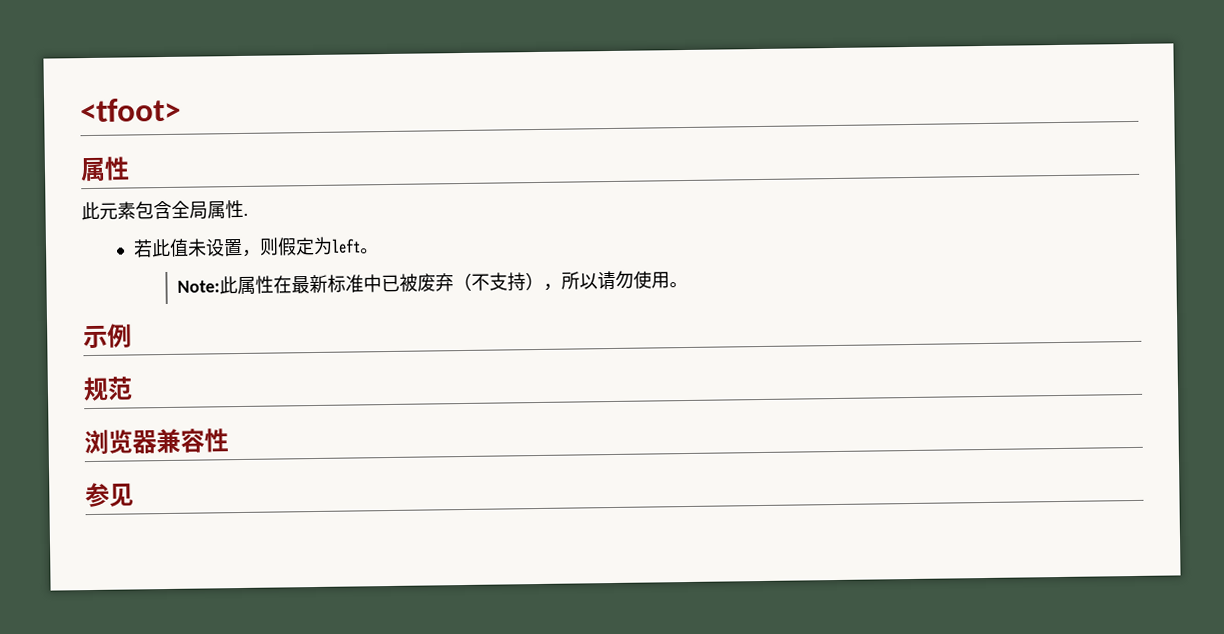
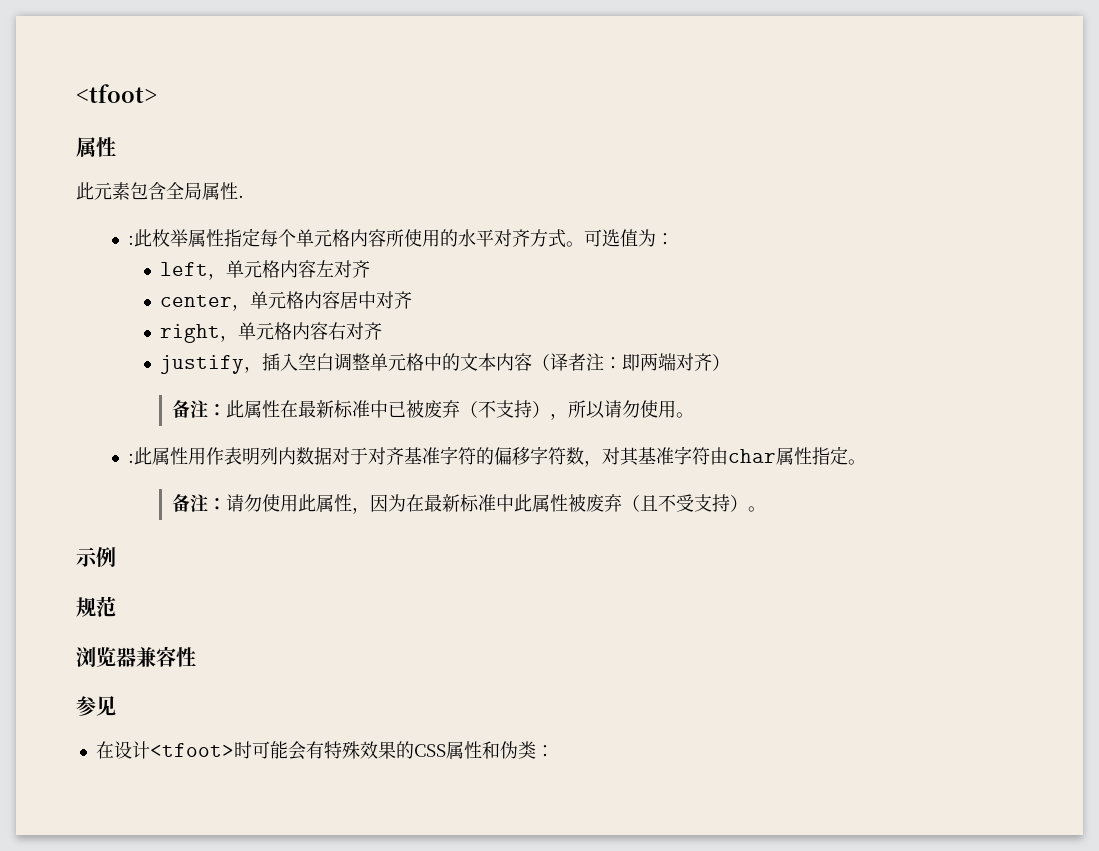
[132,236,379,258] [177,280,221,293] 若此值未设置，则假定为left。 // Note: -> [127,228,674,248] [159,260,370,280] [159,291,412,311] [159,322,382,343] [159,353,730,374] [171,400,226,418] :此枚举属性指定每个单元格内容所使用的水平对齐方式。可选值为： // left，单元格内容左对齐 // center，单元格内容居中对齐 // right，单元格内容右对齐 // justify，插入空白调整单元格中的文本内容（译者注：即两端对齐） // 备注：
(689, 284) none -> [127,446,866,467] [171,494,766,514] // :此属性用作表明列内数据对于对齐基准字符的偏移字符数，对其基准字符由char属性指定。 // 备注：请勿使用此属性，因为在最新标准中此属性被废弃（且不受支持）。
(134, 495) none -> [95,741,554,760] // 在设计<tfoot>时可能会有特殊效果的CSS属性和伪类：

